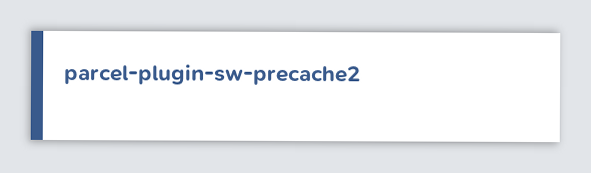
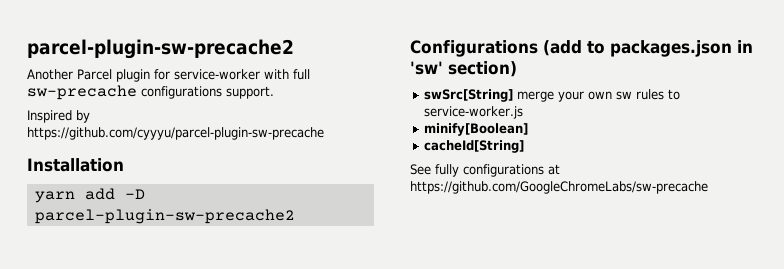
[64,64,361,86] parcel-plugin-sw-precache2 -> [27,39,294,59] [27,69,310,82] [27,85,274,100] [27,110,90,123] [27,127,324,140] [27,158,124,172] [34,188,145,203] [34,209,295,224] [410,40,753,57] [410,61,517,77] [424,89,681,102] [424,106,524,119] [424,123,529,136] [424,140,525,153] [410,164,560,177] [410,181,708,194] parcel-plugin-sw-precache2 // Another Parcel plugin for service-worker with full sw-precache configurations support. // Inspired by https://github.com/cyyyu/parcel-plugin-sw-precache // Installation // yarn add -D parcel-plugin-sw-precache2 // Configurations (add to packages.json in 'sw' section) // swSrc[String] merge your own sw rules to service-worker.js // minify[Boolean] // cacheId[String] // See fully configurations at https://github.com/GoogleChromeLabs/sw-precache

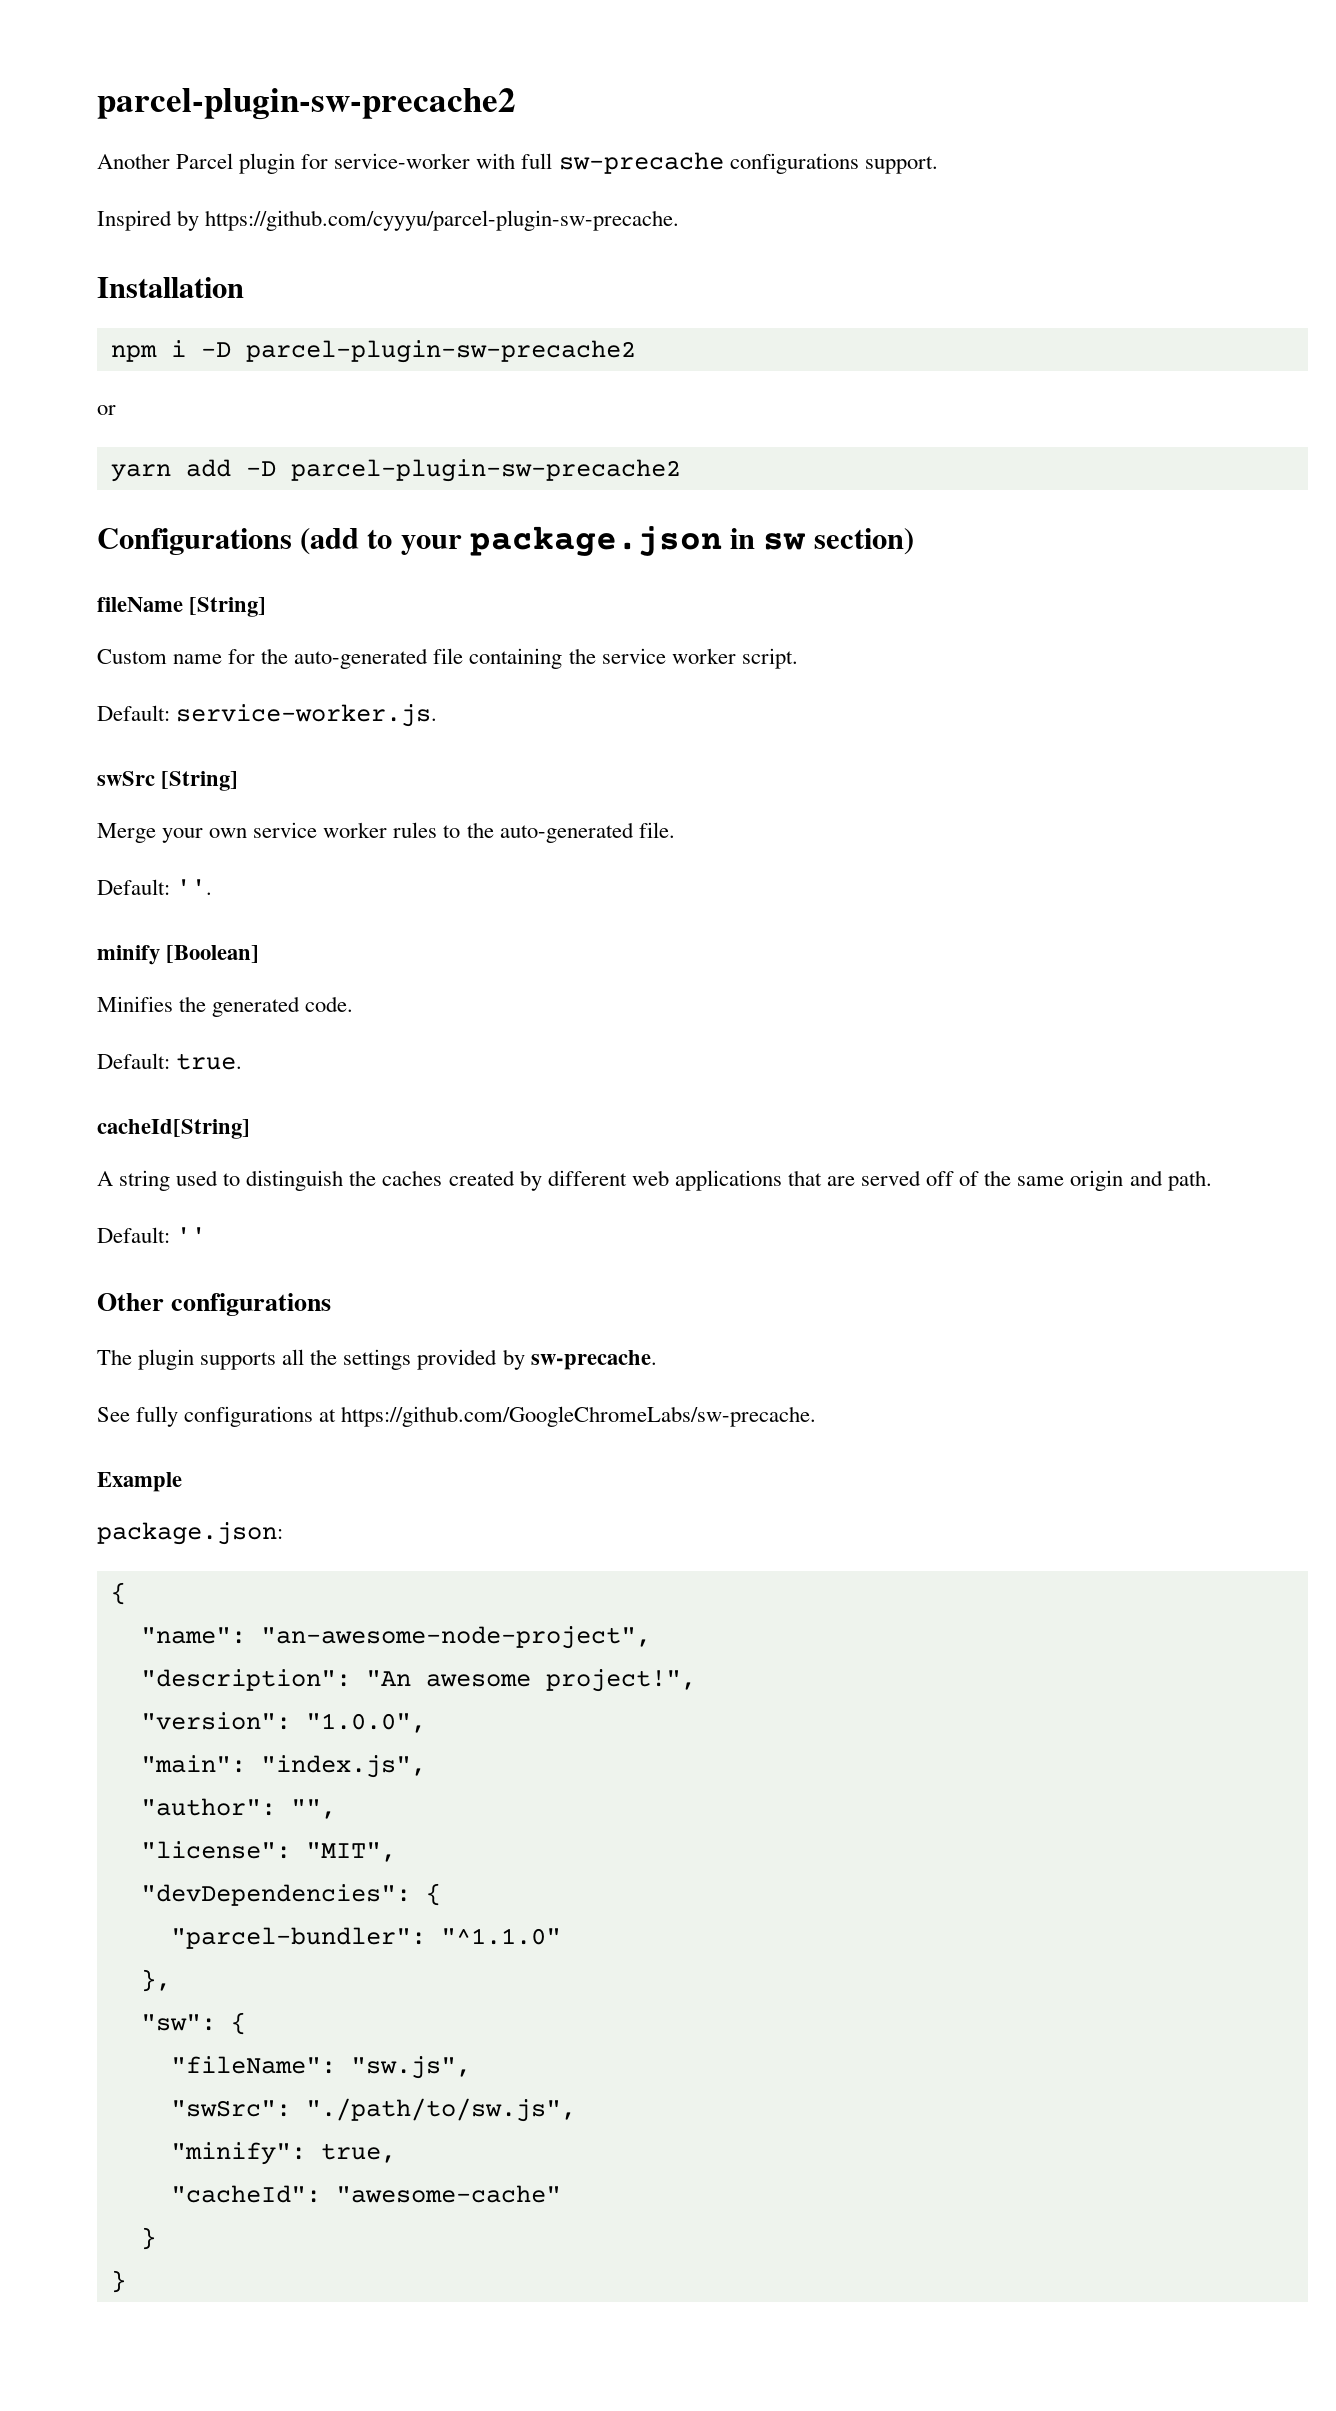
[27,127,324,140] https://github.com/cyyyu/parcel-plugin-sw-precache -> [205,210,680,231] https://github.com/cyyyu/parcel-plugin-sw-precache.
(124, 165) none -> [110,340,636,363] [97,405,116,415] // npm i -D parcel-plugin-sw-precache2 // or
[610,40,753,57] [410,61,517,77] [424,89,681,102] [424,106,524,119] [424,123,529,136] [424,140,525,153] [410,164,560,177] [410,181,708,194] packages.json in 'sw' section) // swSrc[String] merge your own sw rules to service-worker.js // minify[Boolean] // cacheId[String] // See fully configurations at https://github.com/GoogleChromeLabs/sw-precache -> [400,526,914,556] [97,597,267,617] [97,648,798,669] [97,704,438,727] [97,771,239,791] [97,822,675,843] [97,879,213,895] [97,945,260,965] [97,996,354,1017] [97,1053,243,1070] [97,1119,250,1139] [97,1170,1212,1191] [97,1227,207,1243] [97,1293,332,1316] [97,1349,657,1370] [97,1406,817,1427] [97,1472,182,1492] [97,1522,283,1545] [110,1582,126,1605] [140,1626,651,1649] [140,1669,696,1692] [140,1712,426,1733] [140,1755,426,1778] [140,1798,336,1819] [140,1841,396,1862] [140,1883,441,1906] [170,1927,561,1949] [140,1969,171,1992] [140,2012,246,2035] [170,2056,471,2079] [170,2098,576,2122] [170,2142,396,2165] [170,2185,561,2203] [140,2227,156,2250] [110,2270,126,2293] your package.json in sw section) // fileName [String] // Custom name for the auto-generated file containing the service worker script. // Default: service-worker.js. // swSrc [String] // Merge your own service worker rules to the auto-generated file. // Default: ''. // minify [Boolean] // Minifies the generated code. // Default: true. // cacheId[String] // A string used to distinguish the caches created by different web applications that are served off of the same origin and path. // Default: '' // Other configurations // The plugin supports all the settings provided by sw-precache. // See fully configurations at https://github.com/GoogleChromeLabs/sw-precache. // Example // package.json: // { // "name": "an-awesome-node-project", // "description": "An awesome project!", // "version": "1.0.0", // "main": "index.js", // "author": "", // "license": "MIT", // "devDependencies": { // "parcel-bundler": "^1.1.0" // }, // "sw": { // "fileName": "sw.js", // "swSrc": "./path/to/sw.js", // "minify": true, // "cacheId": "awesome-cache" // } // }

